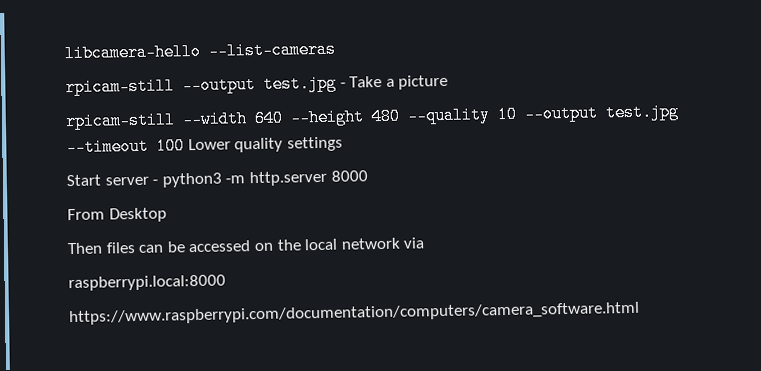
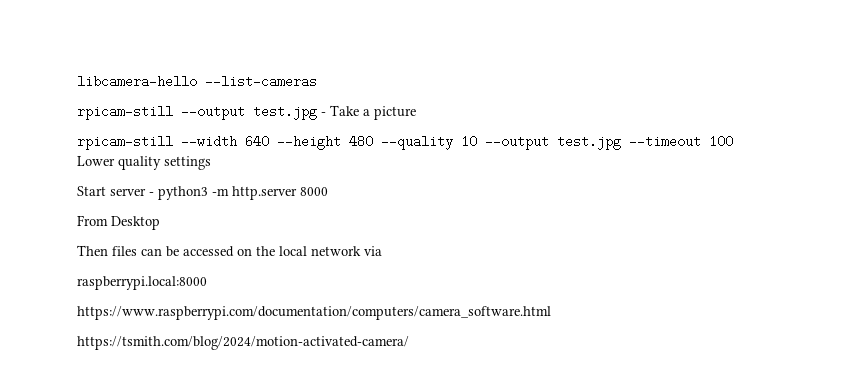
(640, 313) none -> [77,336,409,350] // https://tsmith.com/blog/2024/motion-activated-camera/

